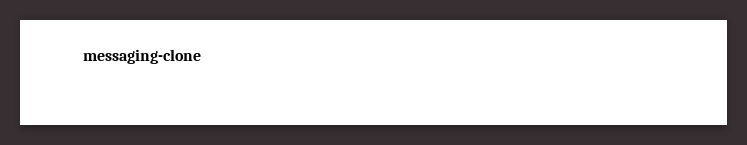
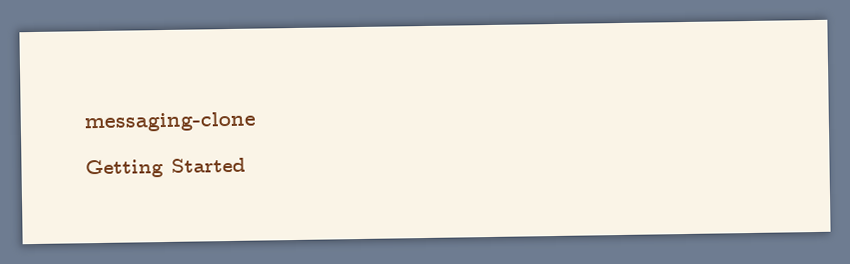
(201, 56) none -> [85,157,246,179] // Getting Started

